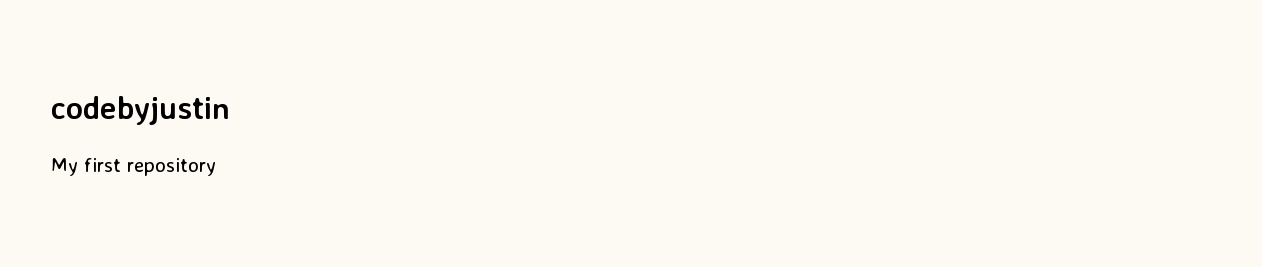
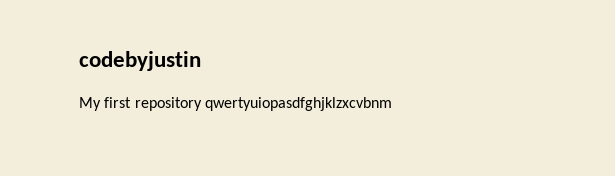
(216, 167) none -> [204,97,392,111] qwertyuiopasdfghjklzxcvbnm

